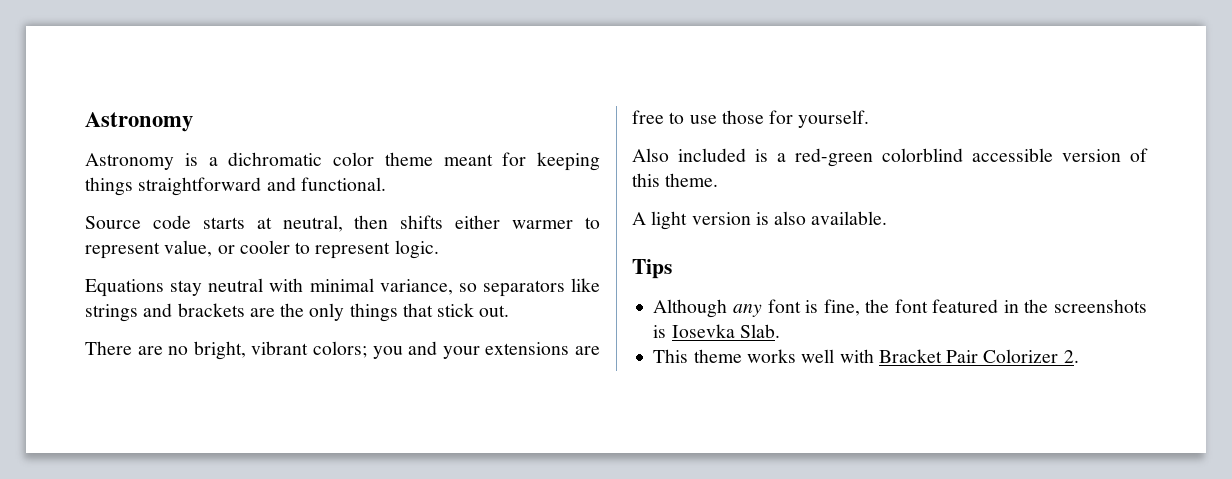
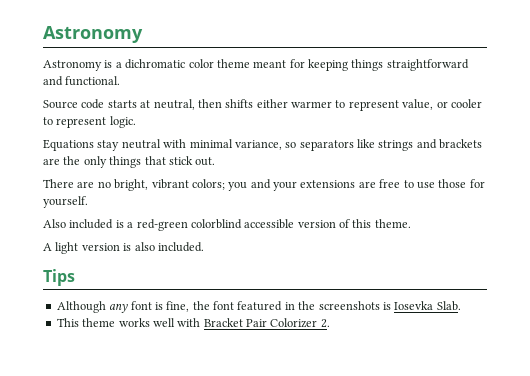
[811,211,888,225] available. -> [157,242,204,252] included.

